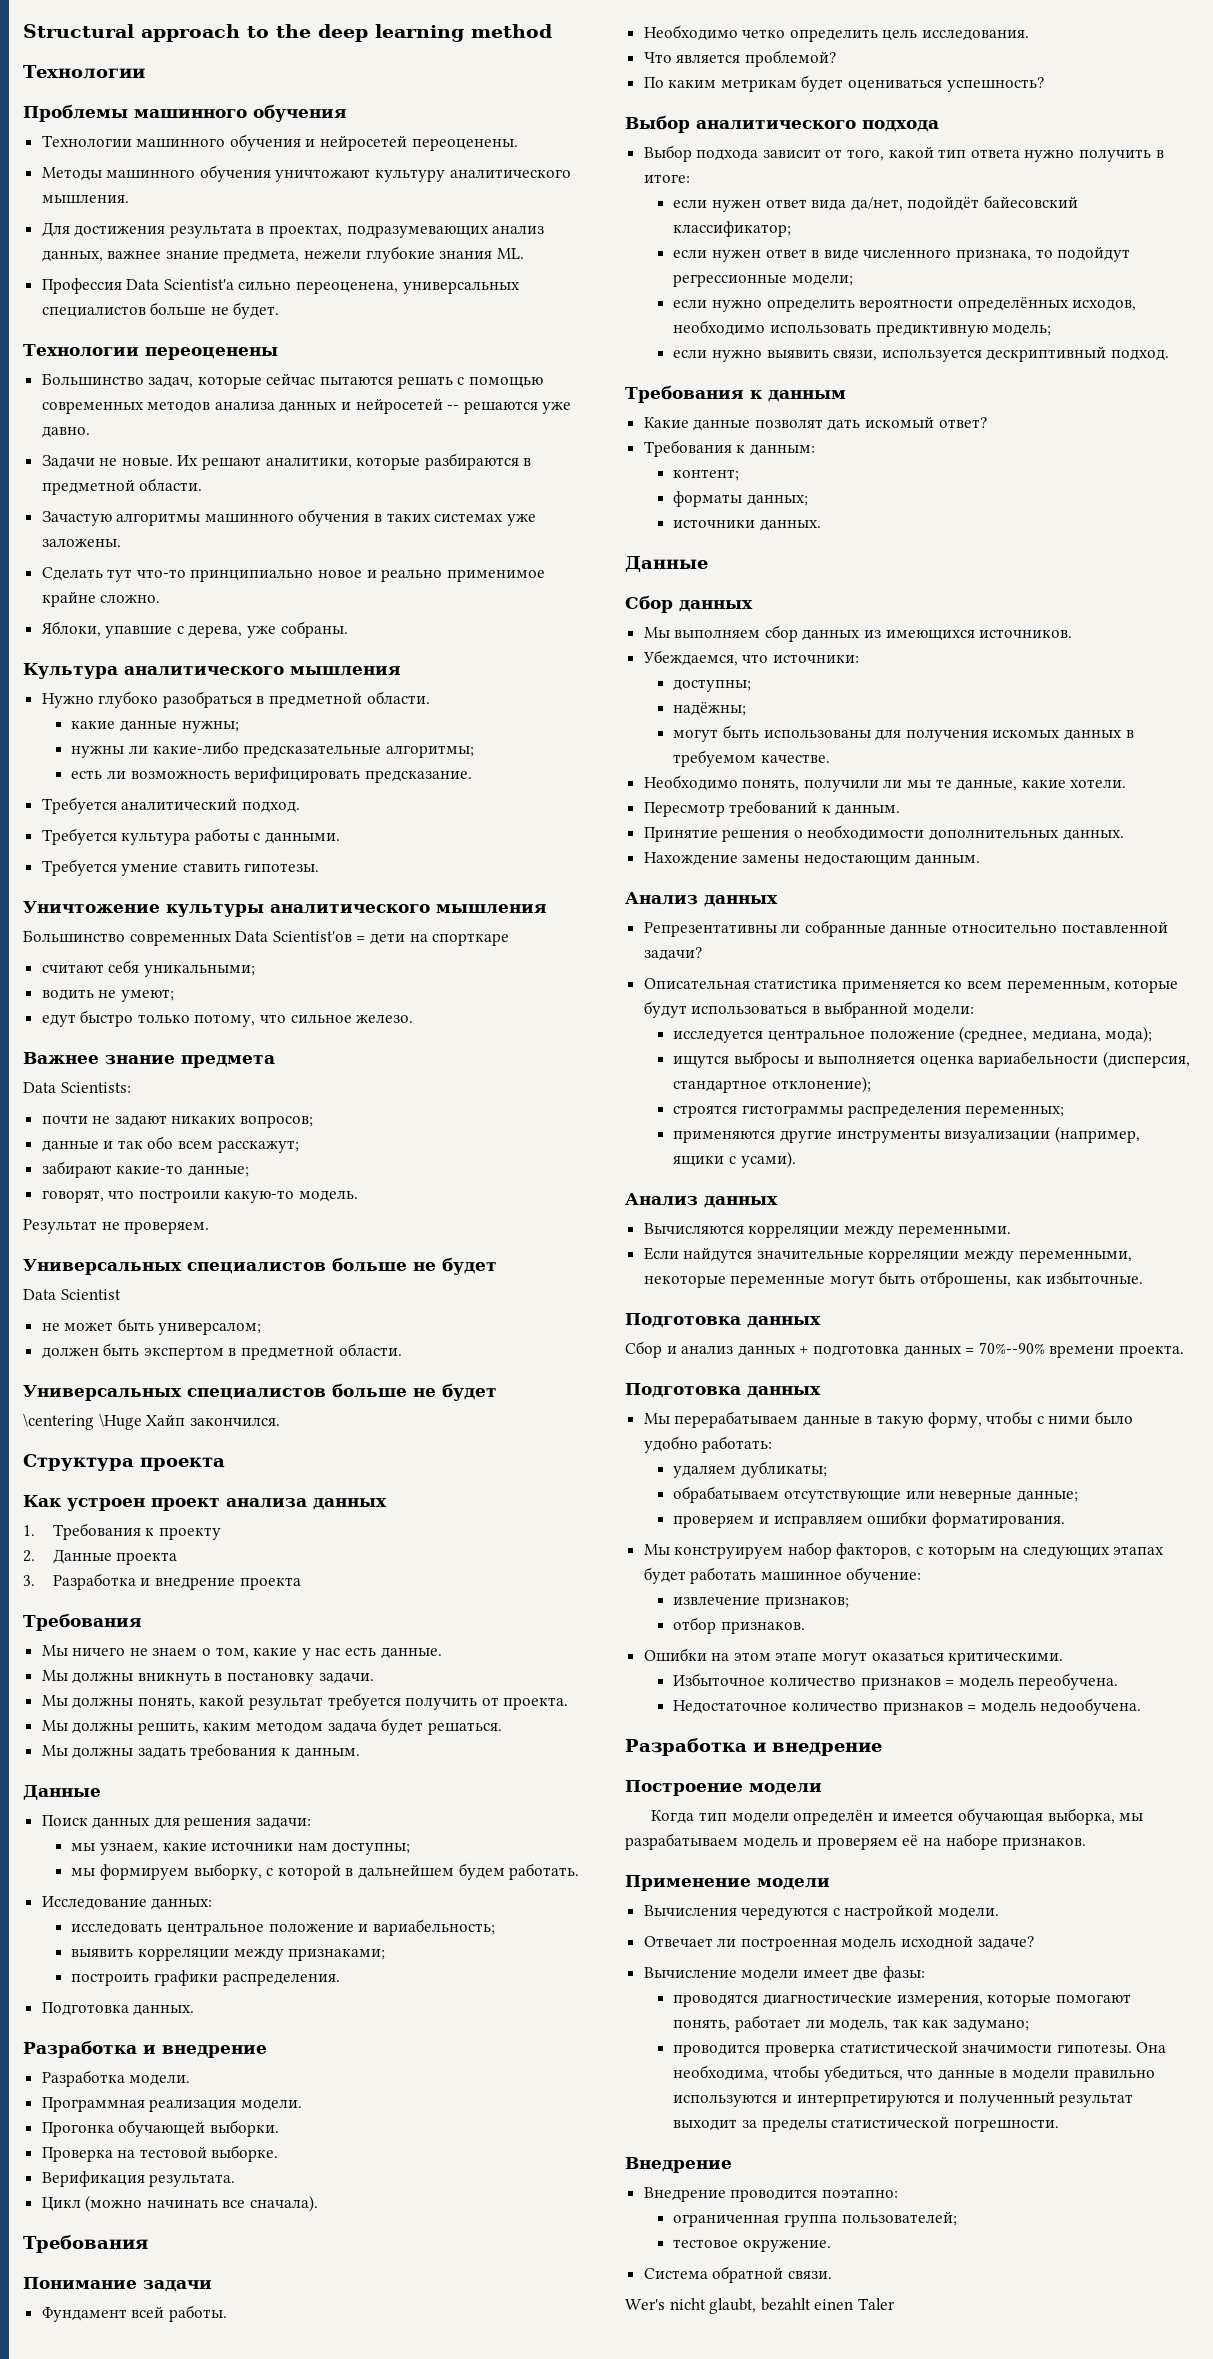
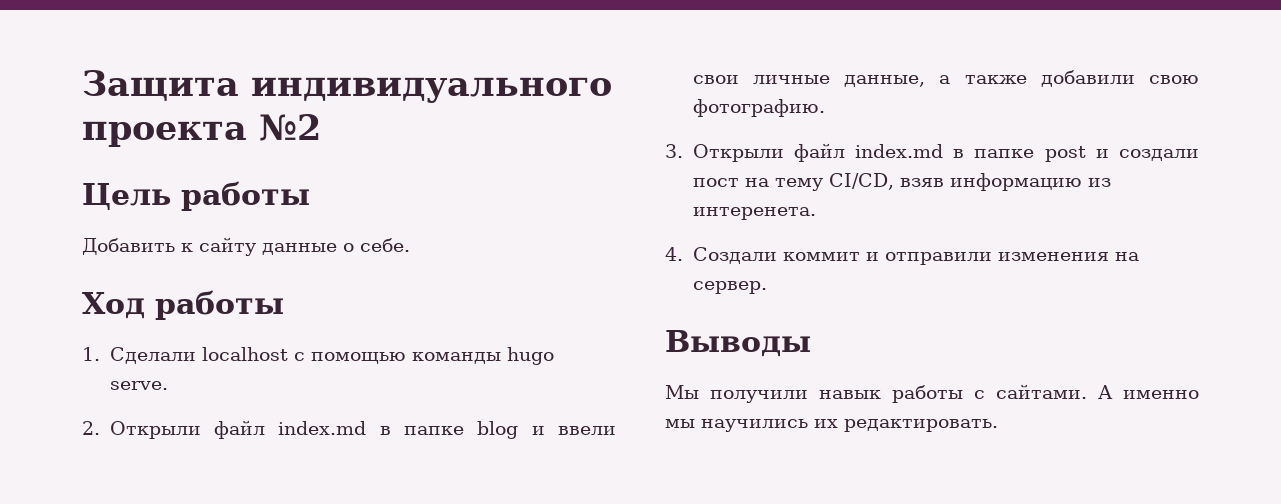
[23,24,552,42] [23,65,145,79] [23,104,347,122] [41,134,518,151] [41,165,571,182] [41,194,129,204] [41,222,545,238] [41,246,524,263] [41,278,520,294] [41,302,280,319] [23,344,278,360] [41,373,543,389] [41,398,572,414] [41,426,90,438] [41,453,532,470] [41,478,203,495] [41,509,536,526] [41,538,121,547] [41,567,545,582] [41,591,161,607] [41,621,348,638] [23,663,401,679] [41,691,430,708] [71,720,239,733] [71,741,474,758] [71,767,472,783] [41,797,300,814] [41,828,341,845] [41,859,320,876] [23,901,547,917] [23,930,510,946] [41,960,255,977] [41,989,174,1002] [41,1010,414,1027] [23,1052,275,1068] [23,1082,131,1093] [41,1115,314,1128] [41,1136,299,1153] [41,1161,249,1178] [41,1190,359,1203] [23,1219,210,1234] [23,1257,497,1275] [23,1289,121,1300] [41,1318,262,1335] [41,1343,402,1360] [23,1383,497,1401] [23,1413,280,1430] [23,1454,225,1471] [23,1495,387,1511] [23,1523,221,1540] [23,1549,178,1565] [23,1573,301,1590] [23,1613,142,1631] [41,1645,442,1660] [41,1670,374,1685] [41,1693,569,1710] [41,1718,502,1735] [41,1743,360,1760] [23,1785,101,1800] [41,1815,312,1830] [71,1842,411,1855] [71,1863,580,1880] [41,1896,213,1910] [71,1919,495,1936] [71,1948,386,1961] [71,1970,340,1986] [41,2002,195,2016] [23,2040,267,2058] [41,2070,191,2087] [41,2097,302,2112] [41,2120,279,2137] [41,2145,279,2162] [41,2171,236,2187] [41,2195,319,2212] [23,2235,148,2253] [23,2277,212,2292] [41,2305,227,2322] [643,25,1030,42] [643,50,836,67] [643,75,1044,92] [625,115,939,133] [643,145,1164,162] [643,174,690,183] [673,195,1078,212] [673,221,792,237] [673,246,1131,262] [673,274,854,287] [673,297,1137,312] [673,320,1052,337] [673,346,1169,362] [625,385,846,403] [643,416,987,431] [643,440,815,457] [673,469,740,481] [673,491,809,507] [673,519,822,531] [625,556,708,572] [625,595,753,613] [643,625,1073,642] [642,650,859,666] [673,679,752,692] [673,702,747,716] [673,725,1134,742] [673,750,831,767] [643,775,1127,792] [643,800,901,817] [643,825,1124,842] [643,852,981,866] [625,892,778,907] [643,920,1168,937] [643,947,702,961] [643,978,1179,993] [643,1001,975,1018] [673,1026,1153,1043] [673,1051,1190,1068] [673,1076,872,1093] [673,1105,1065,1118] [673,1126,1140,1143] [673,1151,796,1168] [625,1193,778,1208] [643,1223,1012,1238] [643,1247,1132,1263] [643,1271,1144,1288] [625,1313,821,1328] [625,1341,1184,1358] [625,1383,821,1398] [643,1411,1134,1428] [643,1436,773,1453] [673,1461,828,1478] [673,1486,1078,1503] [673,1511,1065,1528] [643,1542,1165,1559] [643,1567,922,1584] [673,1596,850,1609] [673,1617,806,1634] [643,1648,1064,1665] [673,1673,1119,1690] [673,1698,1142,1715] [625,1738,882,1756] [625,1780,822,1796] [651,1808,1144,1825] [625,1833,1087,1850] [625,1875,830,1891] [643,1904,1000,1920] [643,1935,1034,1951] [643,1966,926,1982] [673,1994,1131,2007] [673,2015,1029,2032] [673,2041,1167,2057] [673,2065,1155,2082] [673,2091,1134,2107] [673,2116,1059,2132] [625,2157,732,2173] [643,2187,898,2202] [673,2211,957,2227] [673,2239,832,2252] [643,2266,832,2283] [625,2298,895,2314] Structural approach to the deep learning method // Технологии // Проблемы машинного обучения // Технологии машинного обучения и нейросетей переоценены. // Методы машинного обучения уничтожают культуру аналитического мышления. // Для достижения результата в проектах, подразумевающих анализ данных, важнее знание предмета, нежели глубокие знания ML. // Профессия Data Scientist'а сильно переоценена, универсальных специалистов больше не будет. // Технологии переоценены // Большинство задач, которые сейчас пытаются решать с помощью современных методов анализа данных и нейросетей -- решаются уже давно. // Задачи не новые. Их решают аналитики, которые разбираются в предметной области. // Зачастую алгоритмы машинного обучения в таких системах уже заложены. // Сделать тут что-то принципиально новое и реально применимое крайне сложно. // Яблоки, упавшие с дерева, уже собраны. // Культура аналитического мышления // Нужно глубоко разобраться в предметной области. // какие данные нужны; // нужны ли какие-либо предсказательные алгоритмы; // есть ли возможность верифицировать предсказание. // Требуется аналитический подход. // Требуется культура работы с данными. // Требуется умение ставить гипотезы. // Уничтожение культуры аналитического мышления // Большинство современных Data Scientist'ов = дети на спорткаре // считают себя уникальными; // водить не умеют; // едут быстро только потому, что сильное железо. // Важнее знание предмета // Data Scientists: // почти не задают никаких вопросов; // данные и так обо всем расскажут; // забирают какие-то данные; // говорят, что построили какую-то модель. // Результат не проверяем. // Универсальных специалистов больше не будет // Data Scientist // не может быть универсалом; // должен быть экспертом в предметной области. // Универсальных специалистов больше не будет // \centering \Huge Хайп закончился. // Структура проекта // Как устроен проект анализа данных // 1. Требования к проекту // 2. Данные проекта // 3. Разработка и внедрение проекта // Требования // Мы ничего не знаем о том, какие у нас есть данные. // Мы должны вникнуть в постановку задачи. // Мы должны понять, какой результат требуется получить от проекта. // Мы должны решить, каким методом задача будет решаться. // Мы должны задать требования к данным. // Данные // Поиск данных для решения задачи: // мы узнаем, какие источники нам доступны; // мы формируем выборку, с которой в дальнейшем будем работать. // Исследование данных: // исследовать центральное положение и вариабельность; // выявить корреляции между признаками; // построить графики распределения. // Подготовка данных. // Разработка и внедрение // Разработка модели. // Программная реализация модели. // Прогонка обучающей выборки. // Проверка на тестовой выборке. // Верификация результата. // Цикл (можно начинать все сначала). // Требования // Понимание задачи // Фундамент всей работы. // Необходимо четко определить цель исследования. // Что является проблемой? // По каким метрикам будет оцениваться успешность? // Выбор аналитического подхода // Выбор подхода зависит от того, какой тип ответа нужно получить в итоге: // если нужен ответ вида да/нет, подойдёт байесовский классификатор; // если нужен ответ в виде численного признака, то подойдут регрессионные модели; // если нужно определить вероятности определённых исходов, необходимо использовать предиктивную модель; // если нужно выявить связи, используется дескриптивный подход. // Требования к данным // Какие данные позволят дать искомый ответ? // Требования к данным: // контент; // форматы данных; // источники данных. // Данные // Сбор данных // Мы выполняем сбор данных из имеющихся источников. // Убеждаемся, что источники: // доступны; // надёжны; // могут быть использованы для получения искомых данных в требуемом качестве. // Необходимо понять, получили ли мы те данные, какие хотели. // Пересмотр требований к данным. // Принятие решения о необходимости дополнительных данных. // Нахождение замены недостающим данным. // Анализ данных // Репрезентативны ли собранные данные относительно поставленной задачи? // Описательная статистика применяется ко всем переменным, которые будут использоваться в выбранной модели: // исследуется центральное положение (среднее, медиана, мода); // ищутся выбросы и выполняется оценка вариабельности (дисперсия, стандартное отклонение); // строятся гистограммы распределения переменных; // применяются другие инструменты визуализации (например, ящики с усами). // Анализ данных // Вычисляются корреляции между переменными. // Если найдутся значительные корреляции между переменными, некоторые переменные могут быть отброшены, как избыточные. // Подготовка данных // Сбор и анализ данных + подготовка данных = 70%--90% времени проекта. // Подготовка данных // Мы перерабатываем данные в такую форму, чтобы с ними было удобно работать: // удаляем дубликаты; // обрабатываем отсутствующие или неверные данные; // проверяем и исправляем ошибки форматирования. // Мы конструируем набор факторов, с которым на следующих этапах будет работать машинное обучение: // извлечение признаков; // отбор признаков. // Ошибки на этом этапе могут оказаться критическими. // Избыточное количество признаков = модель переобучена. // Недостаточное количество признаков = модель недообучена. // Разработка и внедрение // Построение модели // Когда тип модели определён и имеется обучающая выборка, мы разрабатываем модель и проверяем её на наборе признаков. // Применение модели // Вычисления чередуются с настройкой модели. // Отвечает ли построенная модель исходной задаче? // Вычисление модели имеет две фазы: // проводятся диагностические измерения, которые помогают понять, работает ли модель, так как задумано; // проводится проверка статистической значимости гипотезы. Она необходима, чтобы убедиться, что данные в модели правильно используются и интерпретируются и полученный результат выходит за пределы статистической погрешности. // Внедрение // Внедрение проводится поэтапно: // ограниченная группа пользователей; // тестовое окружение. // Система обратной связи. // Wer's nicht glaubt, bezahlt einen Taler -> [82,70,612,103] [82,114,321,147] [82,181,310,211] [82,237,410,256] [82,290,284,320] [82,347,554,365] [109,381,168,390] [82,420,617,439] [692,70,1199,87] [692,99,825,117] [665,143,1199,162] [692,173,1111,191] [692,207,816,220] [665,247,1139,265] [692,281,767,294] [665,330,811,357] [665,384,1199,403] [665,419,998,432] Защита индивидуального проекта №2 // Цель работы // Добавить к сайту данные о себе. // Ход работы // 1. Сделали localhost с помощью команды hugo serve. // 2. Открыли файл index.md в папке blog и ввели свои личные данные, а также добавили свою фотографию. // 3. Открыли файл index.md в папке post и создали пост на тему CI/CD, взяв информацию из интеренета. // 4. Создали коммит и отправили изменения на сервер. // Выводы // Мы получили навык работы с сайтами. А именно мы научились их редактировать.

